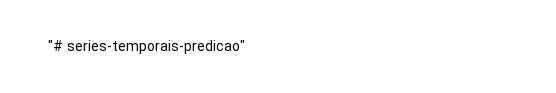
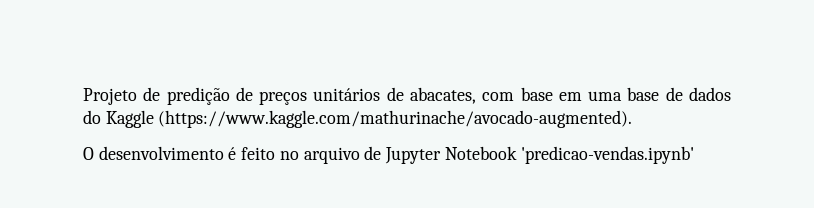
[48,40,245,54] "# series-temporais-predicao" -> [83,87,732,105] [83,110,633,128] [83,146,694,164] Projeto de predição de preços unitários de abacates, com base em uma base de dados do Kaggle (https://www.kaggle.com/mathurinache/avocado-augmented). // O desenvolvimento é feito no arquivo de Jupyter Notebook 'predicao-vendas.ipynb'

